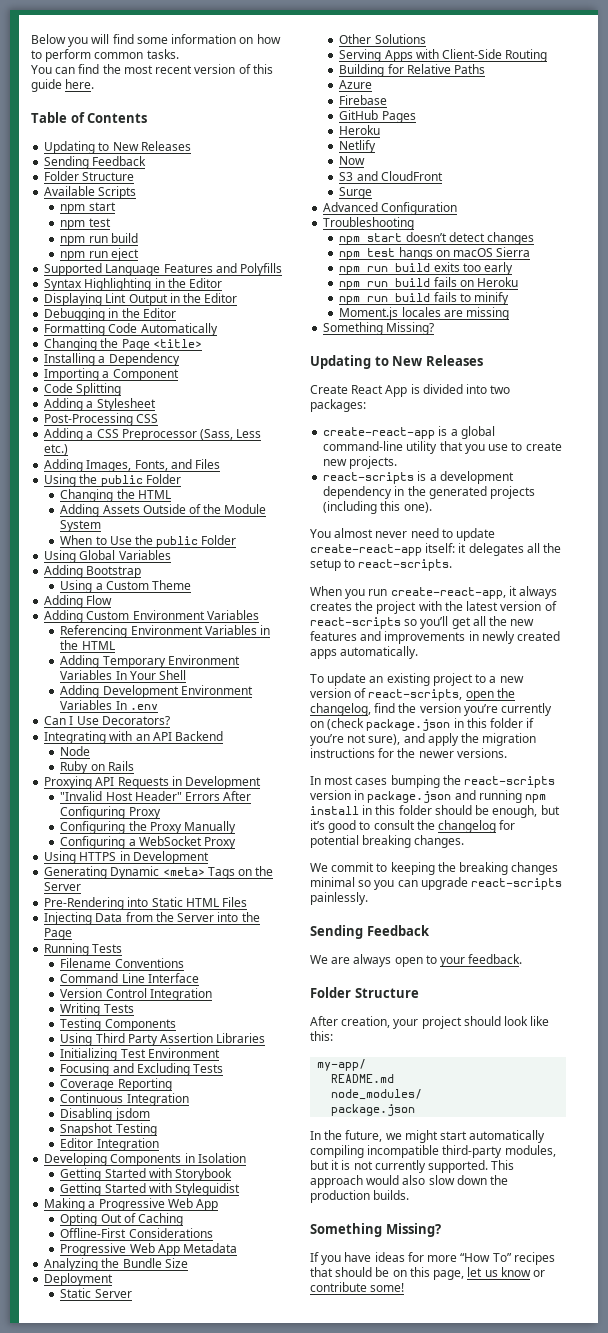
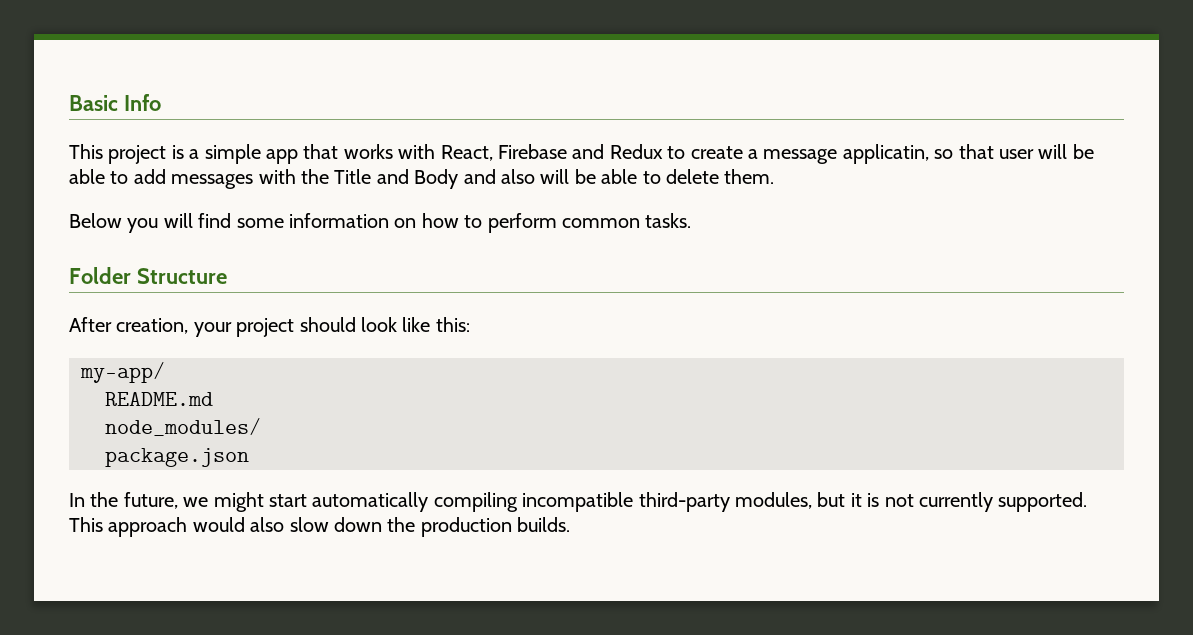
(31, 39) none -> [69,94,161,111] [69,144,1094,164] [69,169,775,189] Basic Info // This project is a simple app that works with React, Firebase and Redux to create a message applicatin, so that user will be able to add messages with the Title and Body and also will be able to delete them. //
[31,64,273,74] [31,79,95,92] [31,112,148,123] [44,141,191,154] [44,156,147,169] [44,171,135,181] [44,186,137,199] [60,202,116,214] [60,218,111,230] [60,233,138,246] [60,248,139,261] [44,263,283,276] [44,278,223,291] [44,293,238,306] [44,308,176,321] [44,323,218,336] [44,338,202,351] [44,353,180,366] [44,368,179,381] [44,383,122,396] [44,398,156,411] [44,413,159,426] [44,428,262,441] [44,444,69,455] [44,459,221,472] [44,474,181,487] [60,489,171,502] [60,504,267,517] [60,520,102,532] [60,535,237,548] [44,550,171,563] [44,565,142,578] [60,580,192,593] [44,595,113,608] [44,610,259,623] [60,625,271,638] [60,640,115,650] [60,655,240,668] [60,670,187,680] [60,685,253,698] [60,700,158,710] [44,716,170,725] [44,731,224,744] [60,746,91,756] [60,761,134,774] [44,776,262,789] [60,791,252,801] [60,806,161,819] [60,821,237,834] [60,836,237,849] [44,851,209,864] [44,866,274,879] [44,882,82,891] [44,897,248,910] [44,912,260,925] [44,928,73,940] [44,943,123,956] [60,958,184,968] [60,973,199,983] [60,988,212,1001] [60,1003,134,1016] [60,1018,176,1031] [60,1033,266,1046] [60,1048,220,1061] [60,1063,224,1076] [60,1078,172,1091] [60,1093,189,1106] [60,1108,150,1121] [60,1123,157,1136] [60,1138,159,1151] [44,1153,246,1166] [60,1168,233,1181] [60,1183,241,1196] [44,1198,219,1211] [60,1213,184,1226] [60,1228,213,1238] [60,1243,238,1256] [44,1258,188,1271] [44,1273,114,1286] [60,1288,132,1298] [339,34,426,44] [339,49,548,62] [339,64,486,77] [339,80,373,89] [339,95,388,105] [339,110,416,123] [339,125,381,135] [339,140,377,153] [339,156,366,165] [339,171,443,181] [339,187,373,199] [323,202,458,215] [323,217,415,230] [339,232,535,245] [339,247,531,260] [339,262,514,275] [339,277,519,290] [339,292,510,305] [339,307,510,320] [323,322,435,335] [310,355,483,369] [310,384,511,397] [310,399,366,412] [323,426,495,439] [323,441,562,454] [323,456,398,469] [323,471,514,484] [323,486,536,499] [323,501,432,514] [310,528,496,541] [310,543,562,556] [310,559,453,571] [310,586,558,599] [310,601,557,614] [310,616,535,629] [310,631,561,644] [310,646,419,659] [310,673,524,686] [310,688,515,701] [310,703,553,716] [310,718,535,731] [310,733,537,746] [310,748,507,758] [310,775,556,788] [310,790,547,803] [310,805,560,818] [310,820,516,833] [310,835,465,848] [310,862,559,875] [310,877,563,890] [310,892,368,905] [310,925,430,939] [310,954,523,967] // You can find the most recent version of this guide here. // Table of Contents // Updating to New Releases // Sending Feedback // Folder Structure // Available Scripts // npm start // npm test // npm run build // npm run eject // Supported Language Features and Polyfills // Syntax Highlighting in the Editor // Displaying Lint Output in the Editor // Debugging in the Editor // Formatting Code Automatically // Changing the Page <title> // Installing a Dependency // Importing a Component // Code Splitting // Adding a Stylesheet // Post-Processing CSS // Adding a CSS Preprocessor (Sass, Less etc.) // Adding Images, Fonts, and Files // Using the public Folder // Changing the HTML // Adding Assets Outside of the Module System // When to Use the public Folder // Using Global Variables // Adding Bootstrap // Using a Custom Theme // Adding Flow // Adding Custom Environment Variables // Referencing Environment Variables in the HTML // Adding Temporary Environment Variables In Your Shell // Adding Development Environment Variables In .env // Can I Use Decorators? // Integrating with an API Backend // Node // Ruby on Rails // Proxying API Requests in Development // "Invalid Host Header" Errors After Configuring Proxy // Configuring the Proxy Manually // Configuring a WebSocket Proxy // Using HTTPS in Development // Generating Dynamic <meta> Tags on the Server // Pre-Rendering into Static HTML Files // Injecting Data from the Server into the Page // Running Tests // Filename Conventions // Command Line Interface // Version Control Integration // Writing Tests // Testing Components // Using Third Party Assertion Libraries // Initializing Test Environment // Focusing and Excluding Tests // Coverage Reporting // Continuous Integration // Disabling jsdom // Snapshot Testing // Editor Integration // Developing Components in Isolation // Getting Started with Storybook // Getting Started with Styleguidist // Making a Progressive Web App // Opting Out of Caching // Offline-First Considerations // Progressive Web App Metadata // Analyzing the Bundle Size // Deployment // Static Server // Other Solutions // Serving Apps with Client-Side Routing // Building for Relative Paths // Azure // Firebase // GitHub Pages // Heroku // Netlify // Now // S3 and CloudFront // Surge // Advanced Configuration // Troubleshooting // npm start doesn’t detect changes // npm test hangs on macOS Sierra // npm run build exits too early // npm run build fails on Heroku // npm run build fails to minify // Moment.js locales are missing // Something Missing? // Updating to New Releases // Create React App is divided into two packages: // create-react-app is a global command-line utility that you use to create new projects. // react-scripts is a development dependency in the generated projects (including this one). // You almost never need to update create-react-app itself: it delegates all the setup to react-scripts. // When you run create-react-app, it always creates the project with the latest version of react-scripts so you’ll get all the new features and improvements in newly created apps automatically. // To update an existing project to a new version of react-scripts, open the changelog, find the version you’re currently on (check package.json in this folder if you’re not sure), and apply the migration instructions for the newer versions. // In most cases bumping the react-scripts version in package.json and running npm install in this folder should be enough, but it’s good to consult the changelog for potential breaking changes. // We commit to keeping the breaking changes minimal so you can upgrade react-scripts painlessly. // Sending Feedback // We are always open to your feedback. -> (692, 220) none
[310,1223,441,1237] [310,1252,555,1265] [310,1267,546,1280] [310,1282,405,1292] // Something Missing? // If you have ideas for more “How To” recipes that should be on this page, let us know or contribute some! -> (571, 524) none

